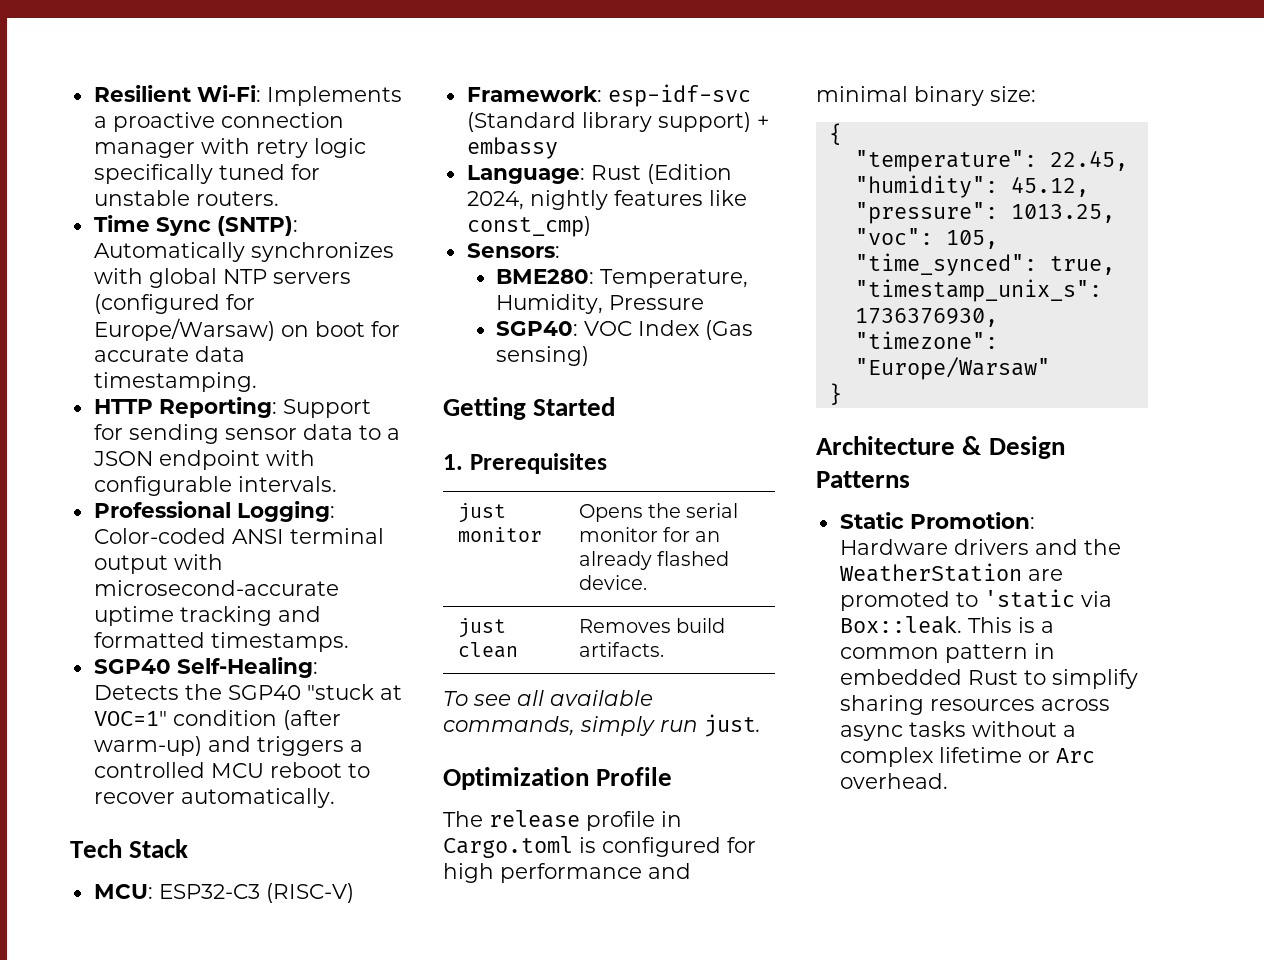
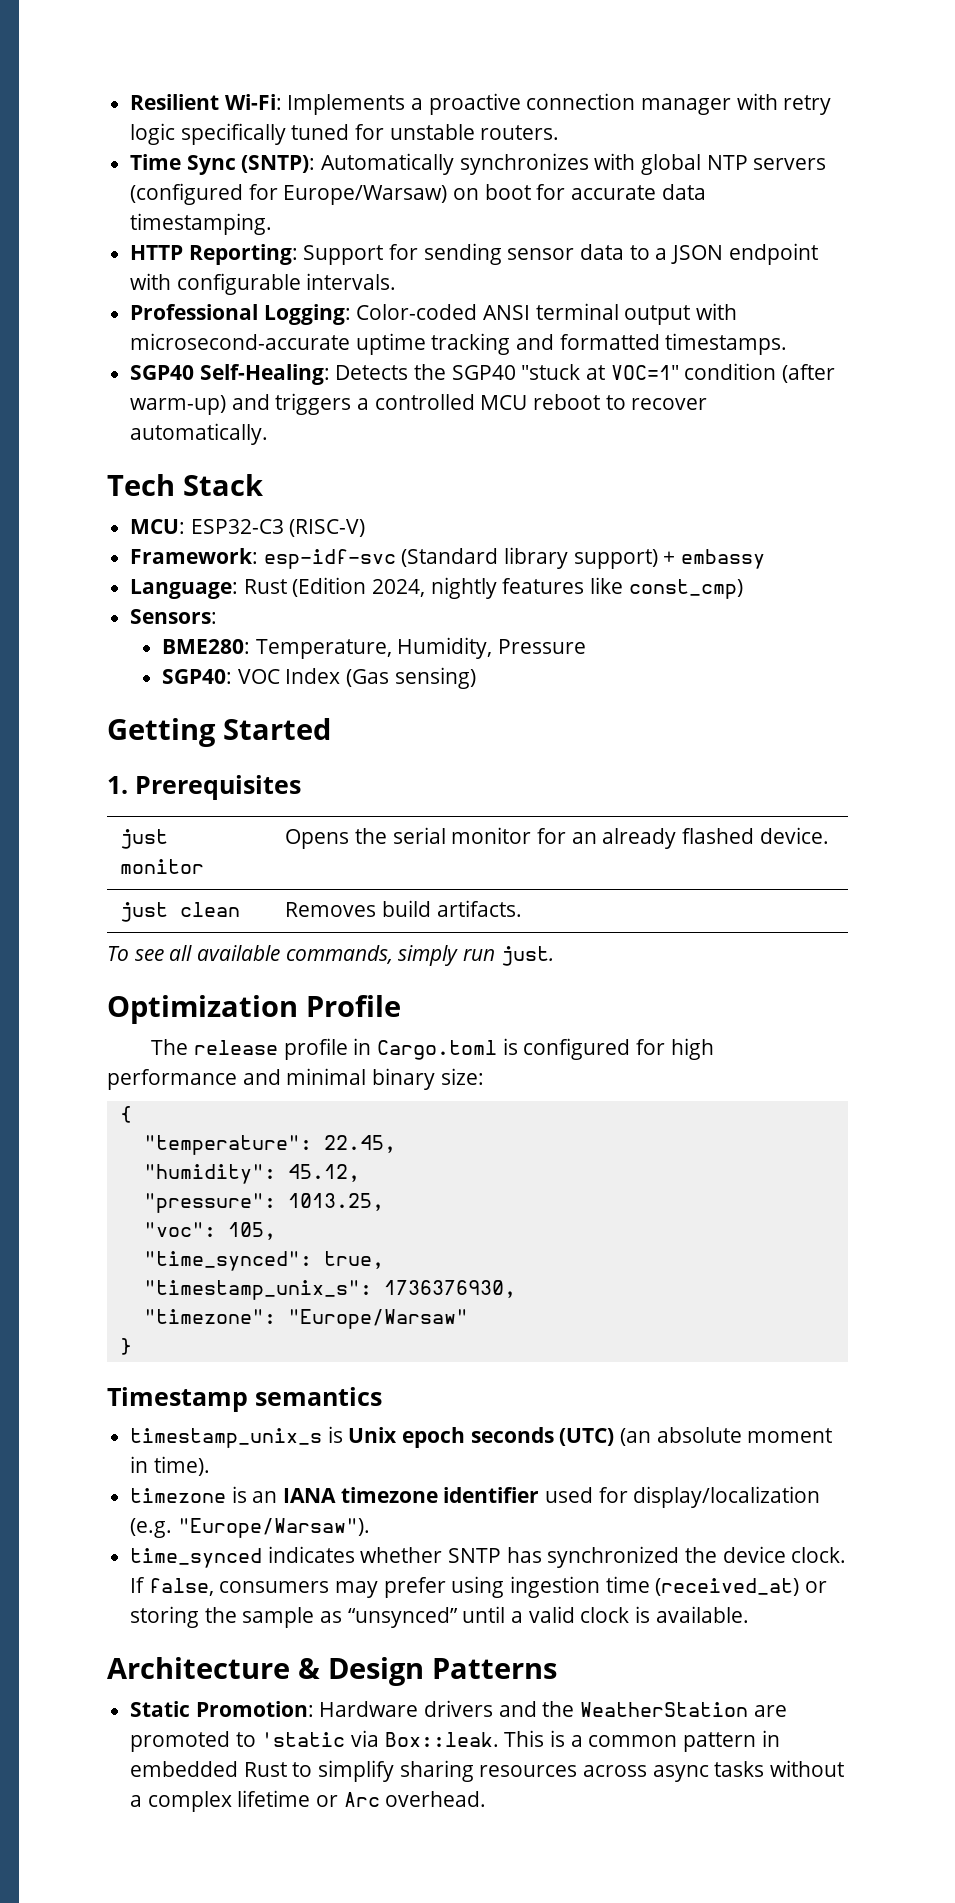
(842, 394) none -> [107,1387,382,1412] [130,1426,833,1448] [130,1456,210,1476] [130,1486,821,1508] [130,1518,370,1538] [130,1546,847,1568] [130,1576,828,1598] [130,1606,749,1628] // Timestamp semantics // timestamp_unix_s is Unix epoch seconds (UTC) (an absolute moment in time). // timezone is an IANA timezone identifier used for display/localization (e.g. "Europe/Warsaw"). // time_synced indicates whether SNTP has synchronized the device clock. If false, consumers may prefer using ingestion time (received_at) or storing the sample as “unsynced” until a valid clock is available.

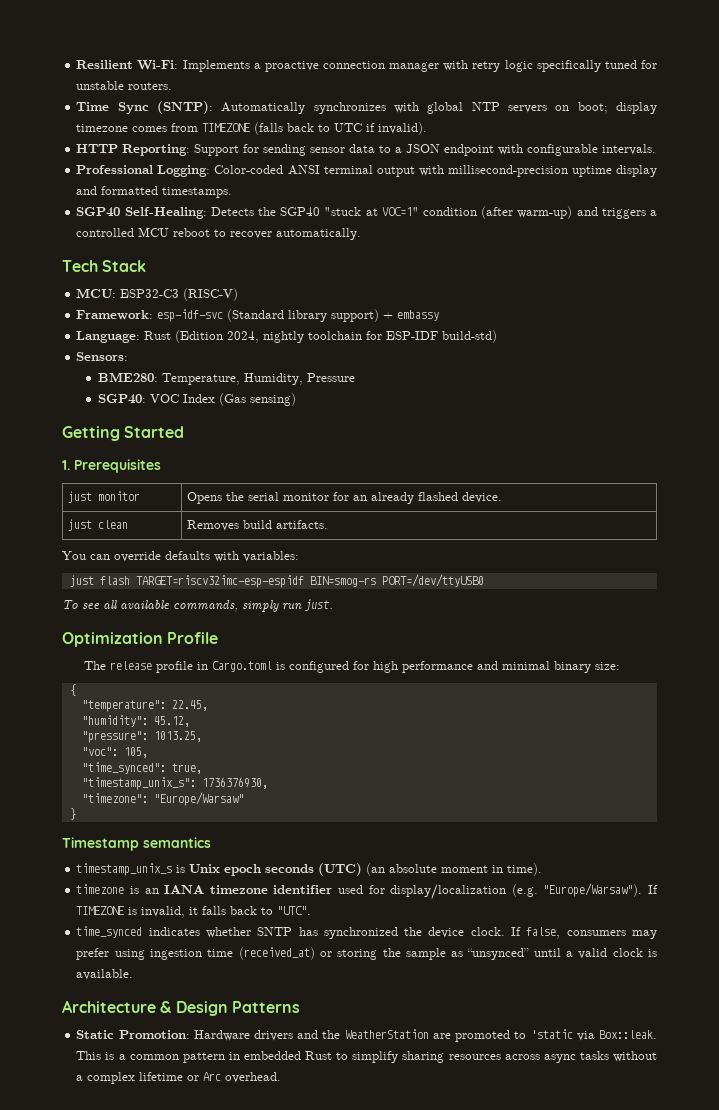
[130,183,706,205] [130,213,273,235] (configured for Europe/Warsaw) on boot for accurate data timestamping. -> [555,102,657,114] [76,122,428,135] on boot; display timezone comes from TIMEZONE (falls back to UTC if invalid).
[130,333,511,355] microsecond-accurate uptime tracking -> [447,165,657,177] millisecond-precision uptime display
[502,577,743,599] features like const_cmp) -> [308,330,498,343] toolchain for ESP-IDF build-std)
(522, 908) none -> [62,551,299,562] [69,574,484,588] // You can override defaults with variables: // just flash TARGET=riscv32imc-esp-espidf BIN=smog-rs PORT=/dev/ttyUSB0
(370, 1528) none -> [648,885,659,894] [76,906,312,918] If TIMEZONE is invalid, it falls back to "UTC".

